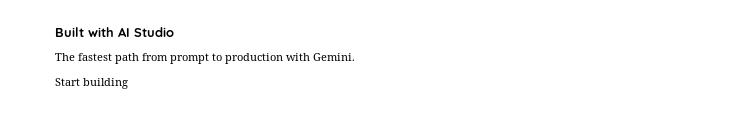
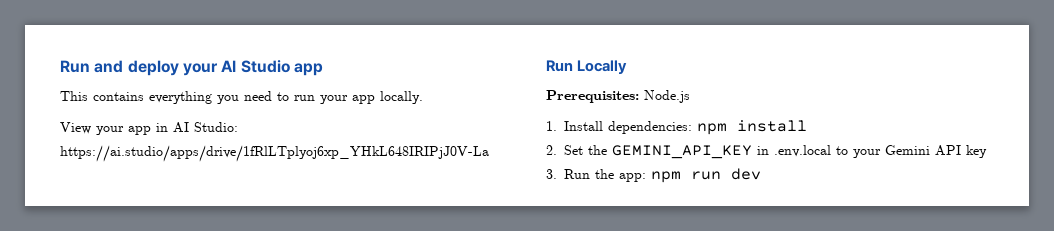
[55,27,174,37] [55,53,355,64] [55,78,128,89] Built with AI Studio // The fastest path from prompt to production with Gemini. // Start building -> [60,60,323,76] [60,91,423,104] [60,122,238,135] [60,145,489,162] [546,60,628,74] [546,90,690,103] [546,120,807,135] [546,145,987,159] [546,168,761,183] Run and deploy your AI Studio app // This contains everything you need to run your app locally. // View your app in AI Studio: https://ai.studio/apps/drive/1fRlLTplyoj6xp_YHkL648IRIPjJ0V-La // Run Locally // Prerequisites: Node.js // 1. Install dependencies: npm install // 2. Set the GEMINI_API_KEY in .env.local to your Gemini API key // 3. Run the app: npm run dev

